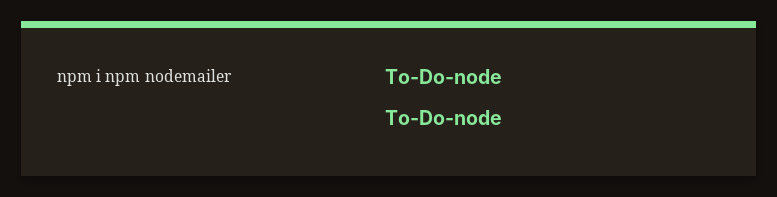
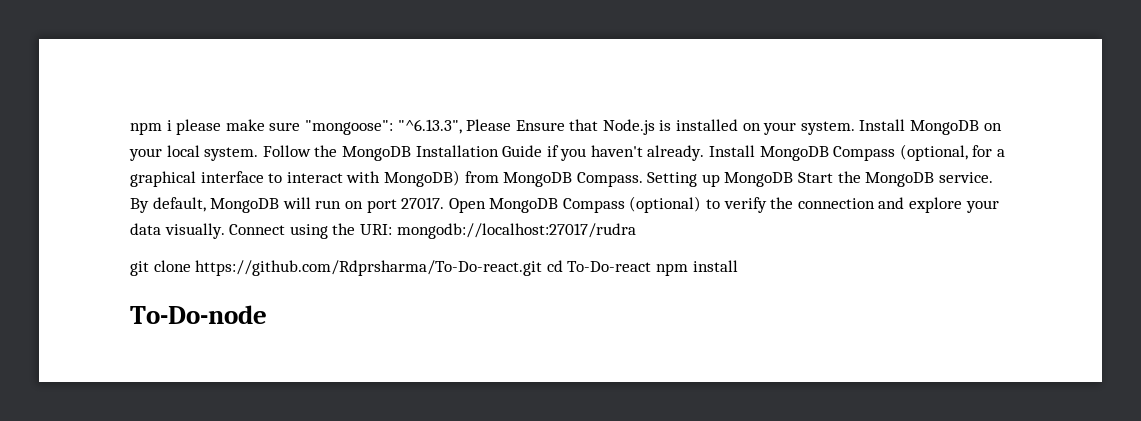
[105,69,232,86] [385,69,502,84] [385,110,502,125] npm nodemailer // To-Do-node // To-Do-node -> [176,119,1002,135] [129,144,1006,161] [130,170,993,187] [130,196,999,213] [130,223,636,239] [130,260,738,276] [130,305,267,324] please make sure "mongoose": "^6.13.3", Please Ensure that Node.js is installed on your system. Install MongoDB on your local system. Follow the MongoDB Installation Guide if you haven't already. Install MongoDB Compass (optional, for a graphical interface to interact with MongoDB) from MongoDB Compass. Setting up MongoDB Start the MongoDB service. By default, MongoDB will run on port 27017. Open MongoDB Compass (optional) to verify the connection and explore your data visually. Connect using the URI: mongodb://localhost:27017/rudra // git clone https://github.com/Rdprsharma/To-Do-react.git cd To-Do-react npm install // To-Do-node

